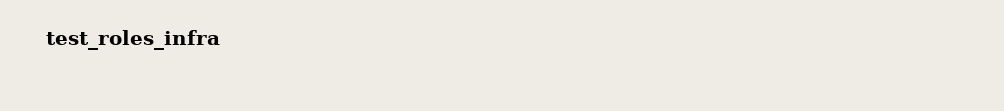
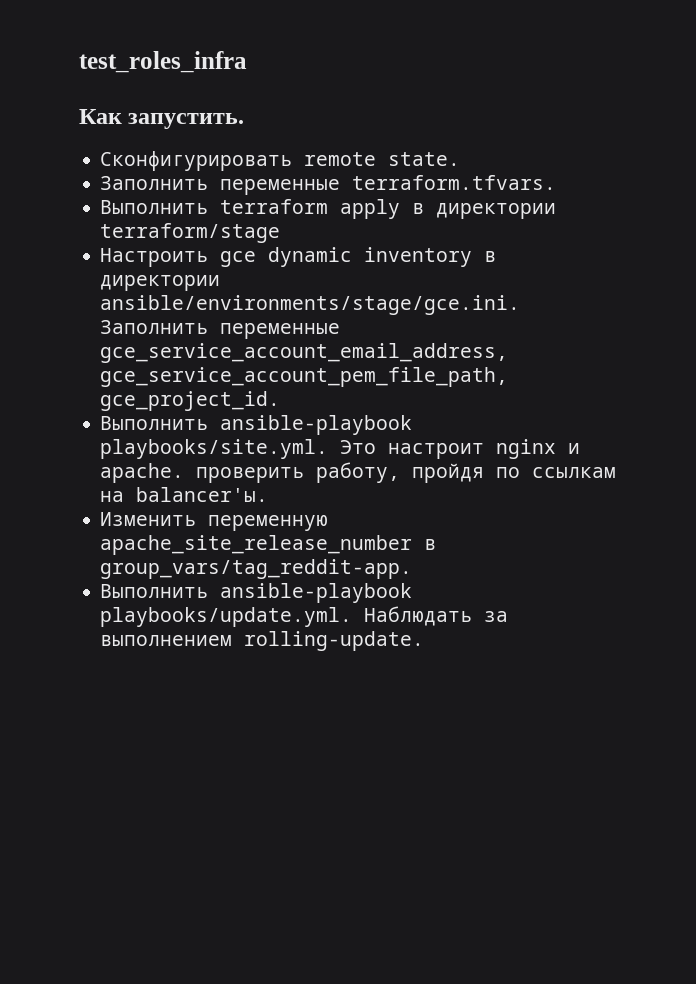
(220, 40) none -> [79,109,245,129] [100,151,461,171] [100,175,557,195] [100,199,557,219] [100,223,281,243] [100,247,497,267] [100,275,221,291] [100,295,521,315] [100,320,341,339] [100,343,509,363] [100,367,509,387] [100,391,281,411] [100,415,413,435] [100,439,581,459] [100,462,617,483] [100,487,269,502] [100,512,329,531] [100,535,437,555] [100,559,413,579] [100,583,413,603] [100,606,509,627] [100,631,425,651] // Как запустить. // Сконфигурировать remote state. // Заполнить переменные terraform.tfvars. // Выполнить terraform apply в директории terraform/stage // Настроить gce dynamic inventory в директории ansible/environments/stage/gce.ini. Заполнить переменные gce_service_account_email_address, gce_service_account_pem_file_path, gce_project_id. // Выполнить ansible-playbook playbooks/site.yml. Это настроит nginx и apache. проверить работу, пройдя по ссылкам на balancer'ы. // Изменить переменную apache_site_release_number в group_vars/tag_reddit-app. // Выполнить ansible-playbook playbooks/update.yml. Наблюдать за выполнением rolling-update.

